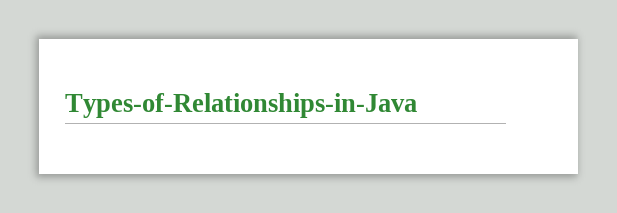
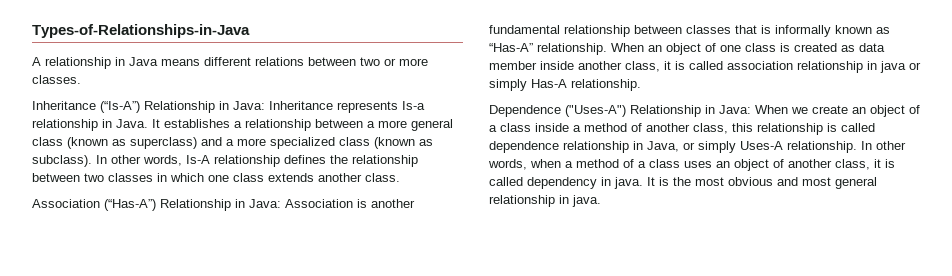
(417, 105) none -> [32,57,428,69] [32,75,81,84] [32,101,425,113] [32,119,453,131] [32,137,433,149] [32,155,418,167] [32,173,400,182] [32,199,415,211] [489,25,890,37] [489,43,885,55] [489,61,921,73] [489,79,641,91] [489,105,920,117] [489,123,875,135] [489,141,906,153] [488,159,895,171] [489,177,877,189] [489,195,601,207] // A relationship in Java means different relations between two or more classes. // Inheritance (“Is-A”) Relationship in Java: Inheritance represents Is-a relationship in Java. It establishes a relationship between a more general class (known as superclass) and a more specialized class (known as subclass). In other words, Is-A relationship defines the relationship between two classes in which one class extends another class. // Association (“Has-A”) Relationship in Java: Association is another fundamental relationship between classes that is informally known as “Has-A” relationship. When an object of one class is created as data member inside another class, it is called association relationship in java or simply Has-A relationship. // Dependence ("Uses-A") Relationship in Java: When we create an object of a class inside a method of another class, this relationship is called dependence relationship in Java, or simply Uses-A relationship. In other words, when a method of a class uses an object of another class, it is called dependency in java. It is the most obvious and most general relationship in java.

